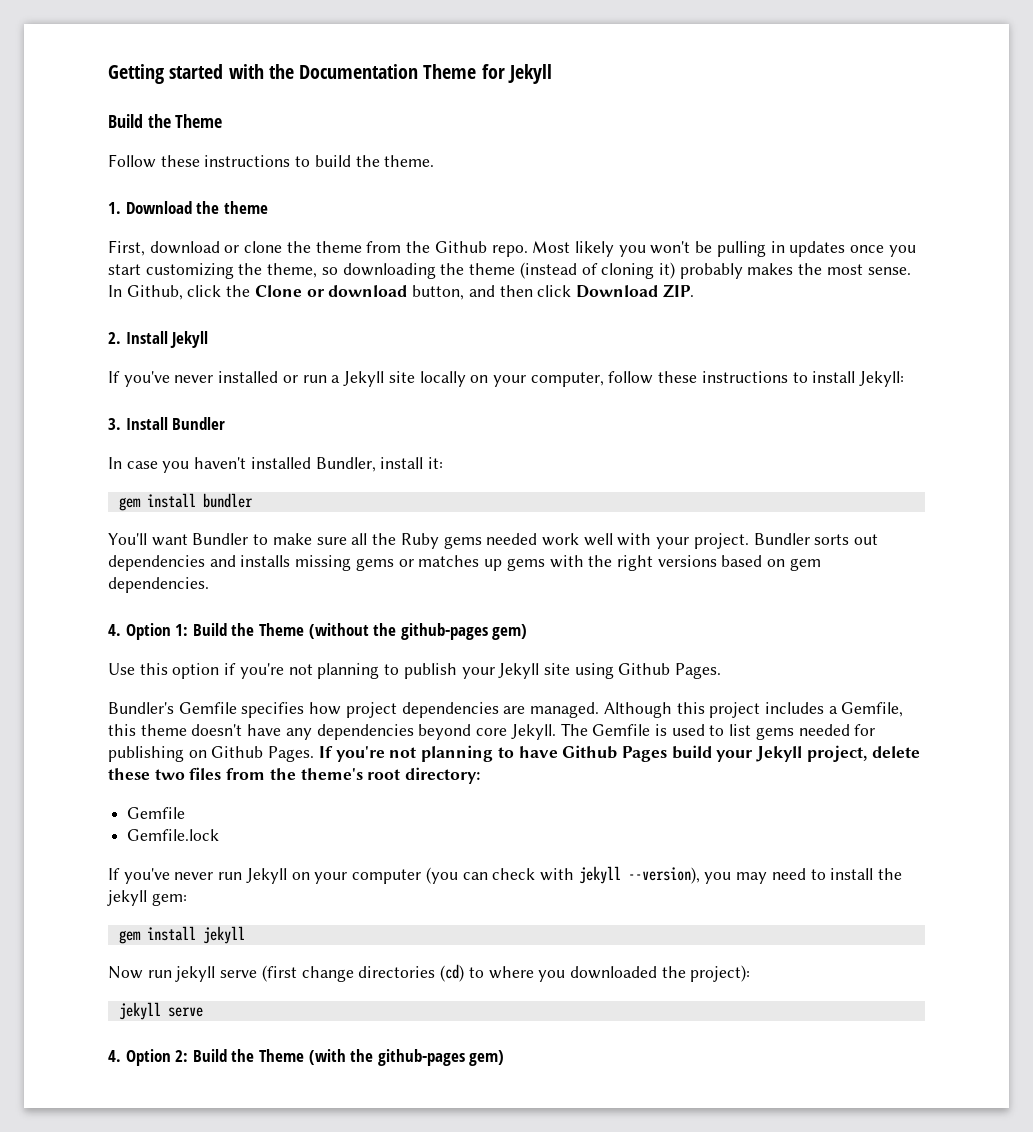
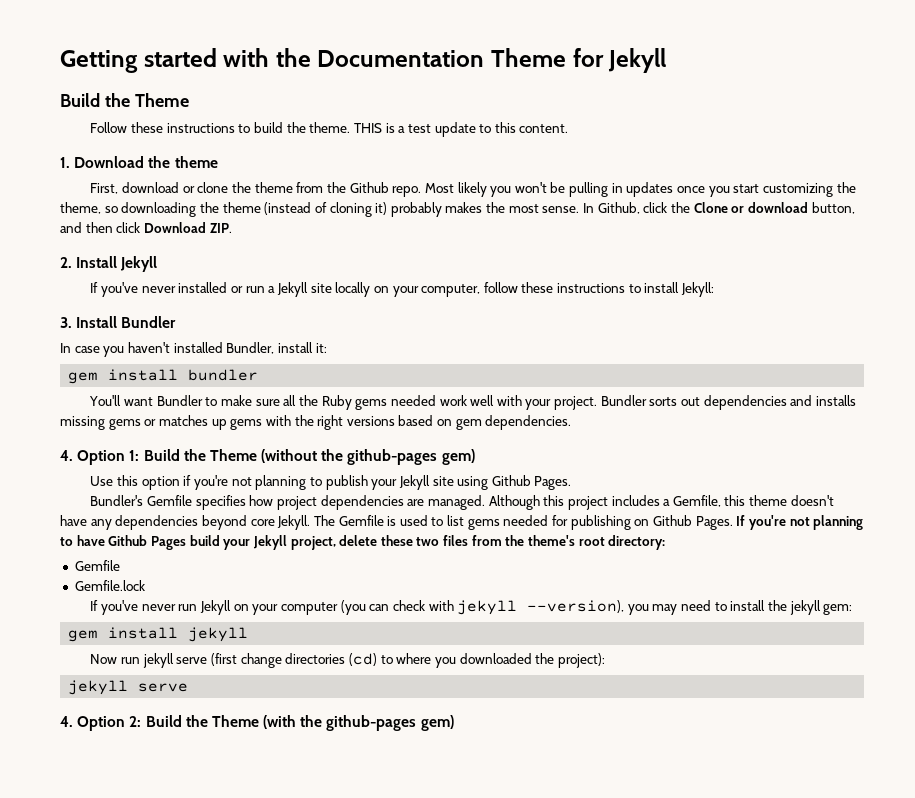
(435, 161) none -> [353,122,569,137] THIS is a test update to this content.

